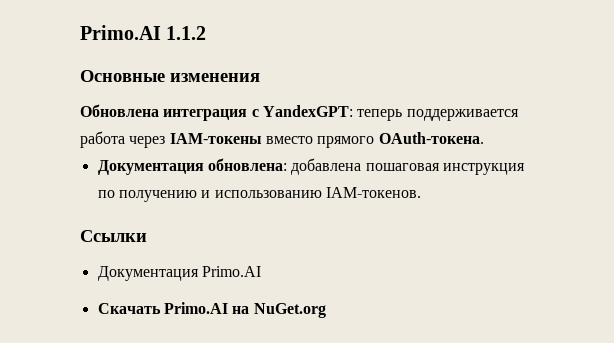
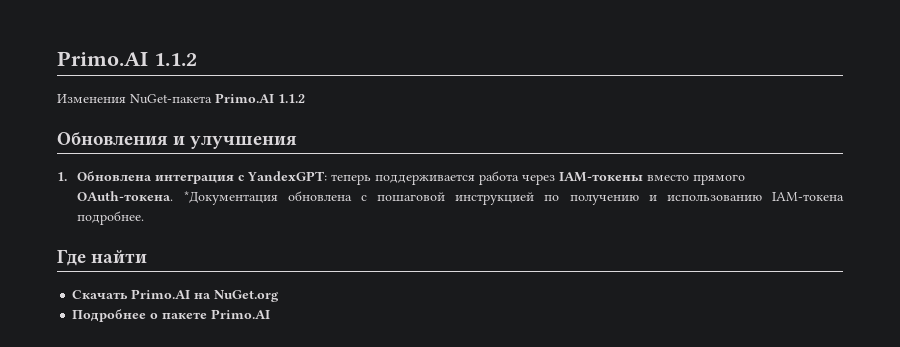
[80,25,207,40] [80,70,260,82] Primo.AI 1.1.2 // Основные изменения // -> [57,51,197,66] [57,93,305,104] [57,132,298,149] [57,172,67,181] Primo.AI 1.1.2 // Изменения NuGet-пакета Primo.AI 1.1.2 // Обновления и улучшения // 1.
[97,158,525,175] [97,187,421,202] [80,230,147,242] [97,266,261,281] // Документация обновлена: добавлена пошаговая инструкция по получению и использованию IAM-токенов. // Ссылки // Документация Primo.AI -> [183,191,845,205] [77,211,145,225] [57,249,148,266] *Документация обновлена с пошаговой инструкцией по получению и использованию IAM-токена подробнее. // Где найти
(326, 310) none -> [72,309,271,322] // Подробнее о пакете Primo.AI

